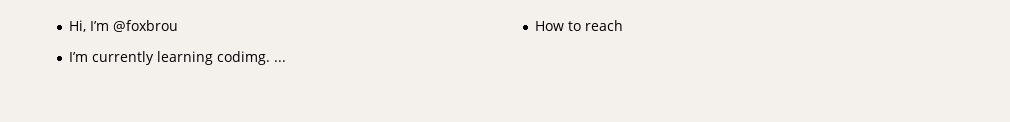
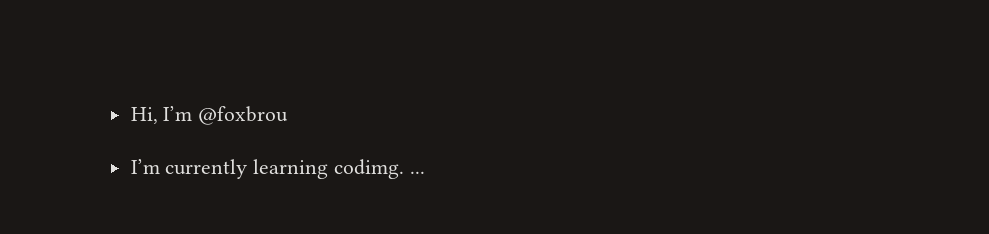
[534,20,623,31] // How to reach -> (425, 172) none

